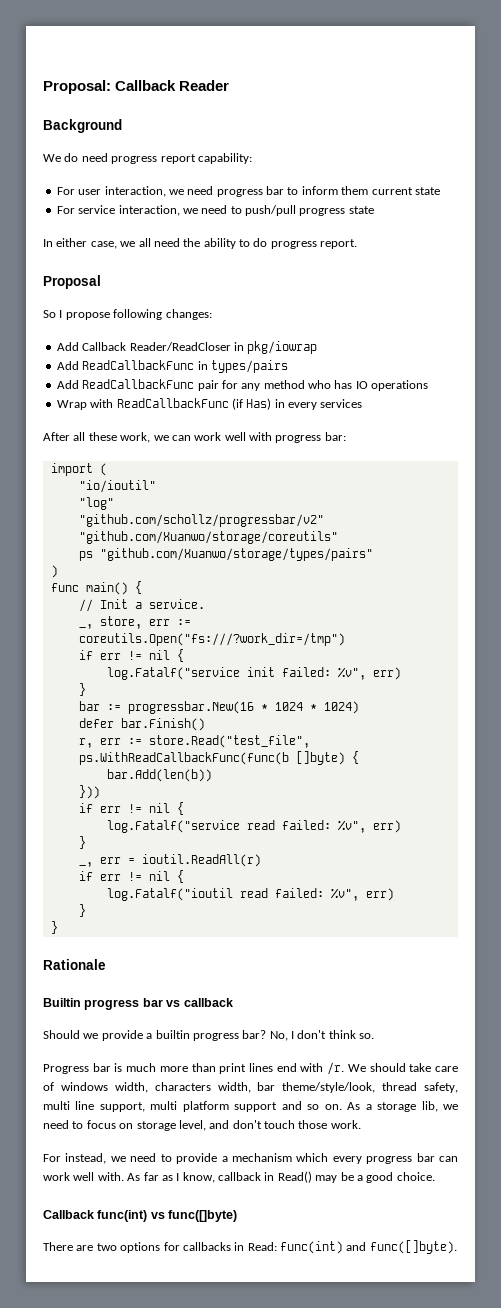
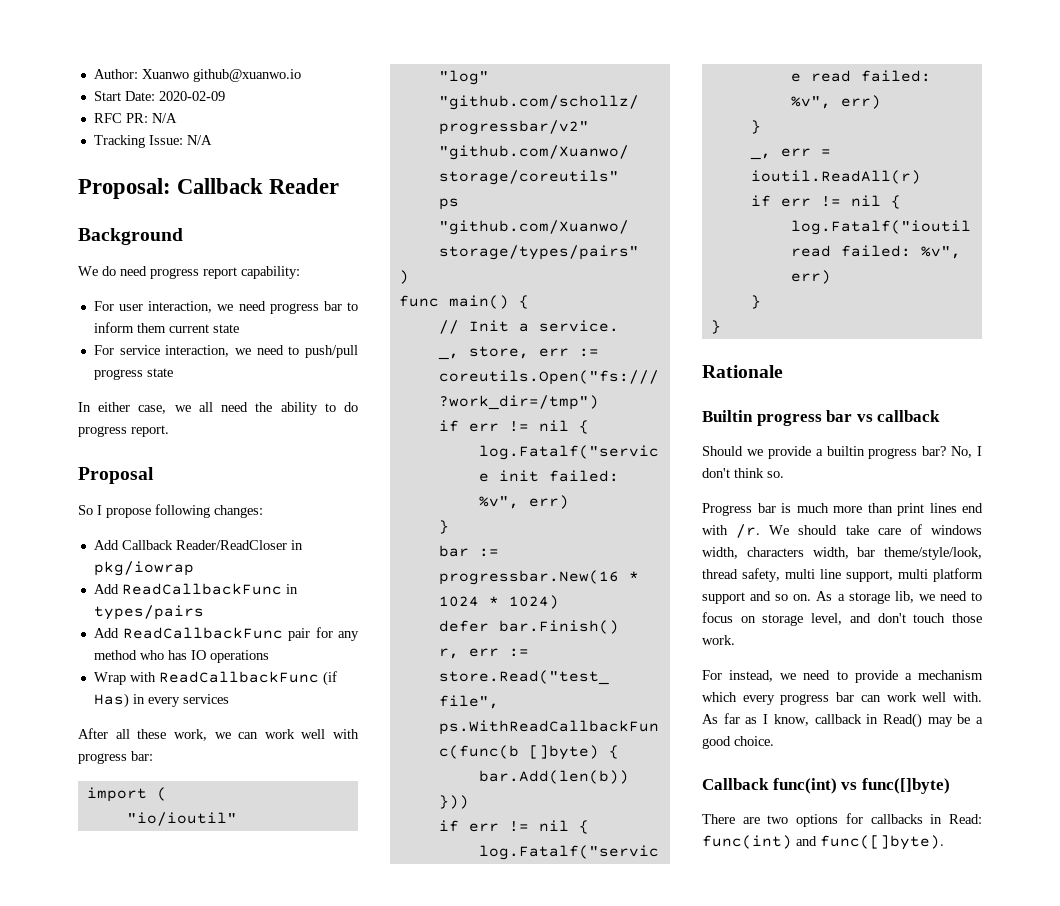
(43, 87) none -> [93,69,301,82] [93,91,225,101] [93,113,177,123] [93,135,212,148] Author: Xuanwo github@xuanwo.io // Start Date: 2020-02-09 // RFC PR: N/A // Tracking Issue: N/A //

